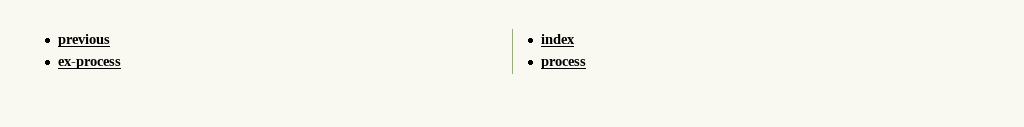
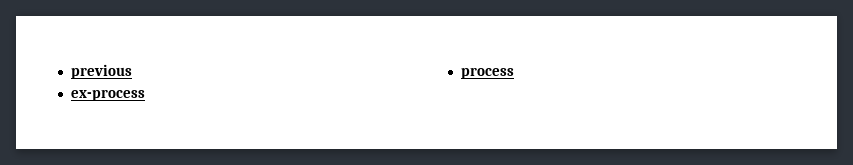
[540,34,575,44] // index -> (145, 95) none

